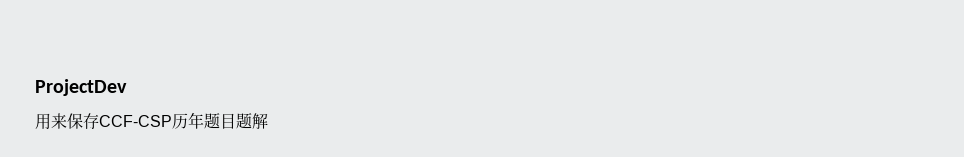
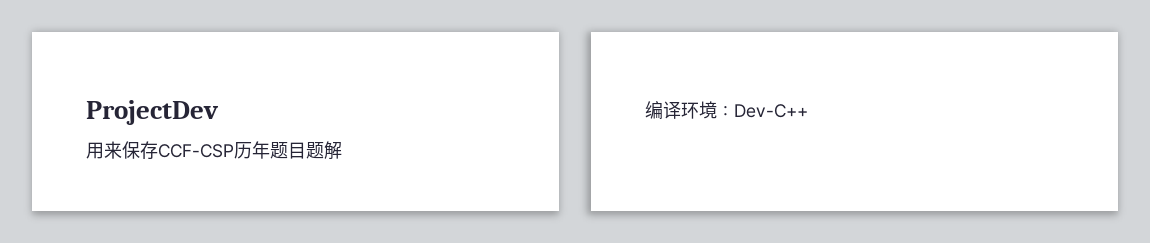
(268, 121) none -> [645,101,808,119] // 编译环境：Dev-C++

